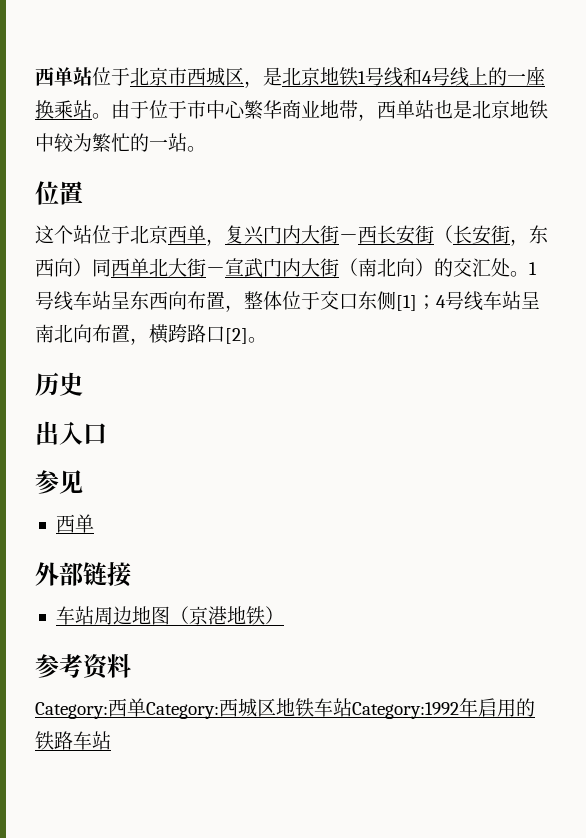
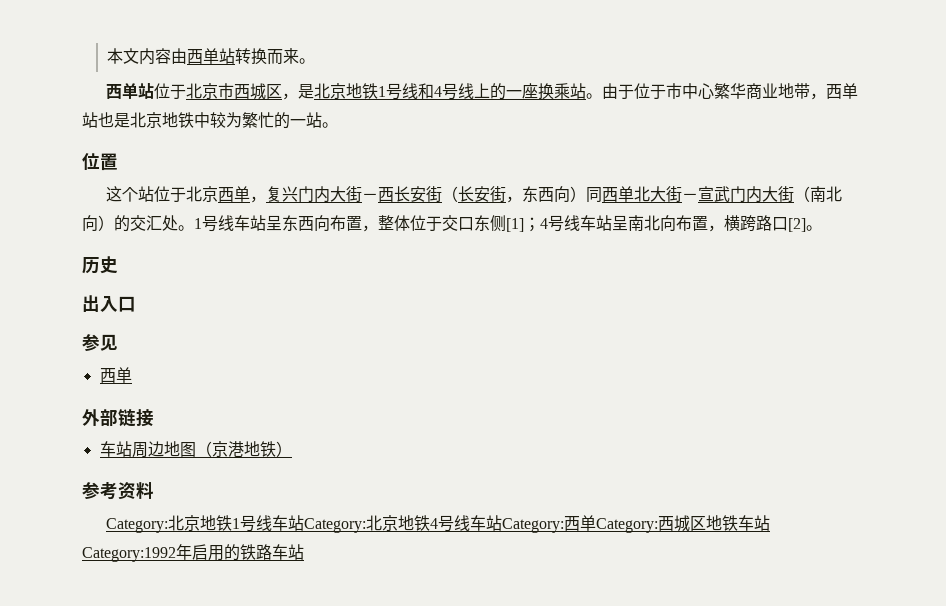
(35, 76) none -> [106,48,315,65] 本文内容由西单站转换而来。 //
(108, 710) none -> [168,515,565,533] 北京地铁1号线车站Category:北京地铁4号线车站Category:

